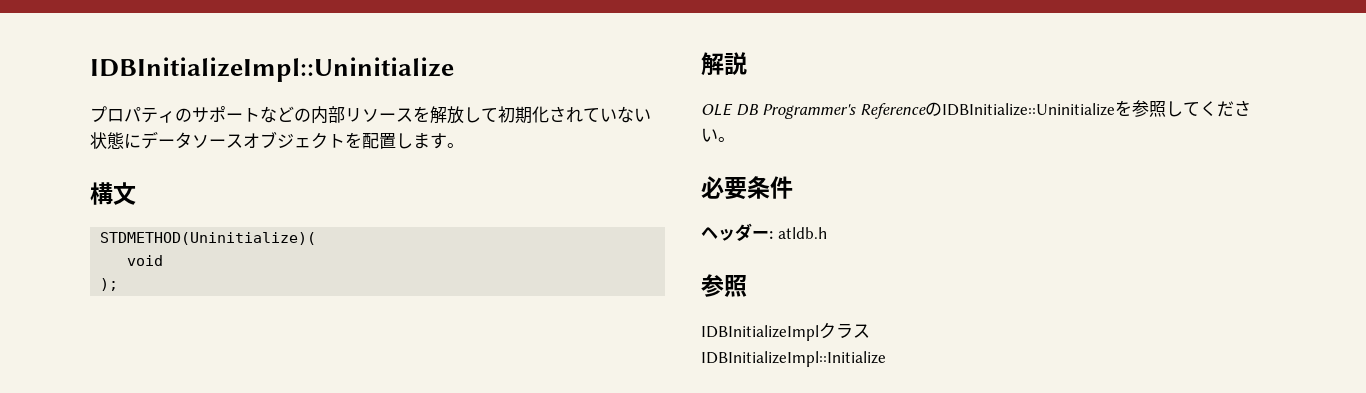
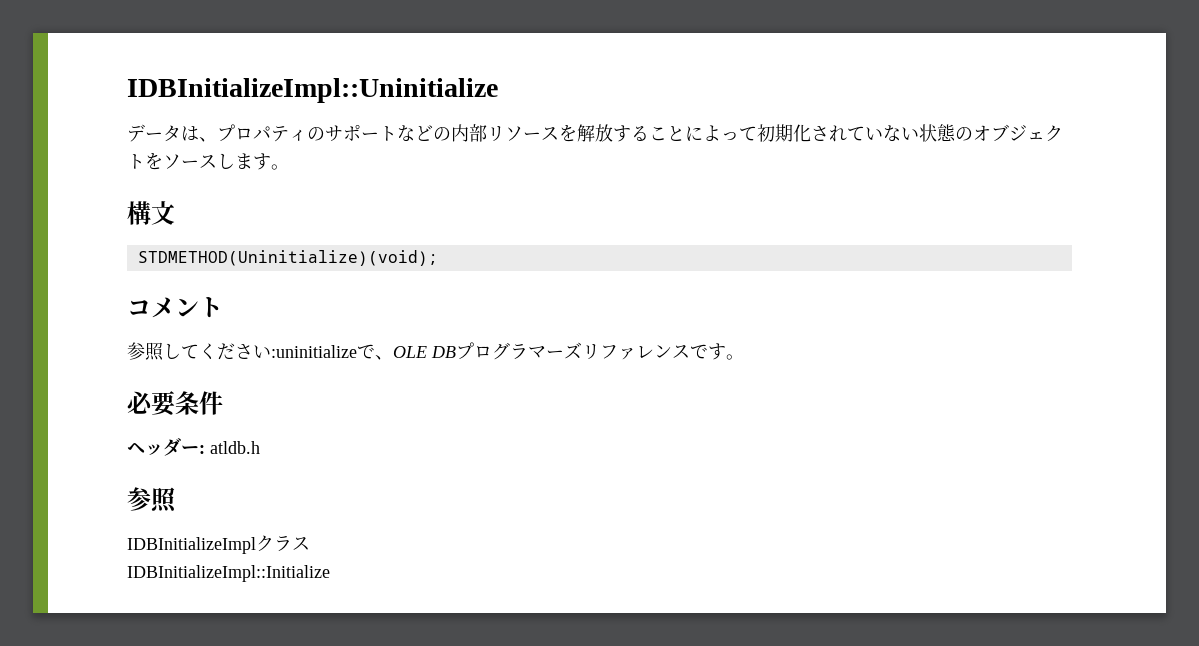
(454, 69) none -> [127,124,217,142] データは、
[464,107,481,123] し -> [613,125,739,142] することによっ
[124,131,243,149] にデータソース -> [955,127,973,141] の
[362,133,396,149] 配置 -> [163,154,217,169] ソース
[100,232,317,245] [127,255,164,266] [100,278,119,291] [701,52,747,76] [701,100,1251,119] [701,128,718,142] STDMETHOD(Uninitialize)( // void // ); // 解説 // OLE DB Programmer's ReferenceのIDBInitialize::Uninitializeを参照してください -> [137,250,438,266] [127,297,223,318] [127,342,726,361] STDMETHOD(Uninitialize)(void); // コメント // 参照してください:uninitializeで、OLE DBプログラマーズリファレンスです

